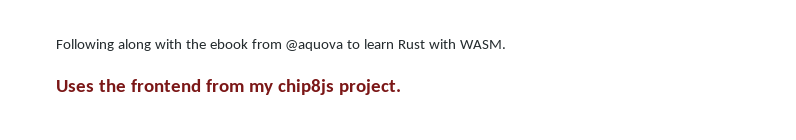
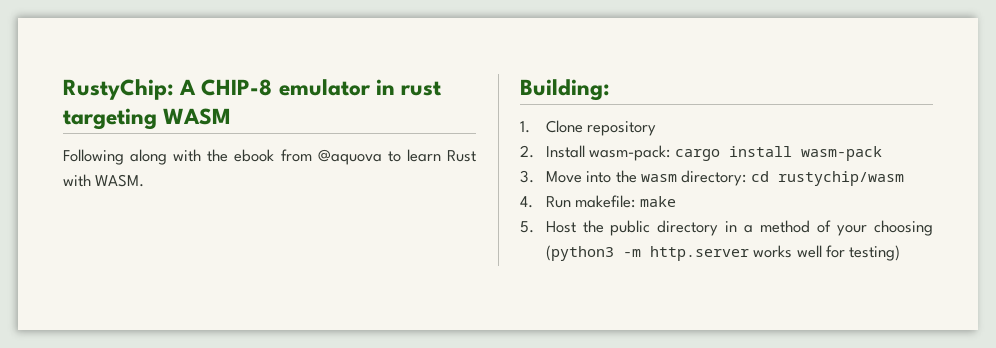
(56, 45) none -> [63,79,442,100] [63,108,232,130] RustyChip: A CHIP-8 emulator in rust targeting WASM //
[56,79,401,95] Uses the frontend from my chip8js project. -> [520,79,610,101] [520,120,657,136] [520,145,882,161] [520,170,904,186] [520,195,676,208] [520,220,934,236] [545,245,901,261] Building: // 1. Clone repository // 2. Install wasm-pack: cargo install wasm-pack // 3. Move into the wasm directory: cd rustychip/wasm // 4. Run makefile: make // 5. Host the public directory in a method of your choosing (python3 -m http.server works well for testing)

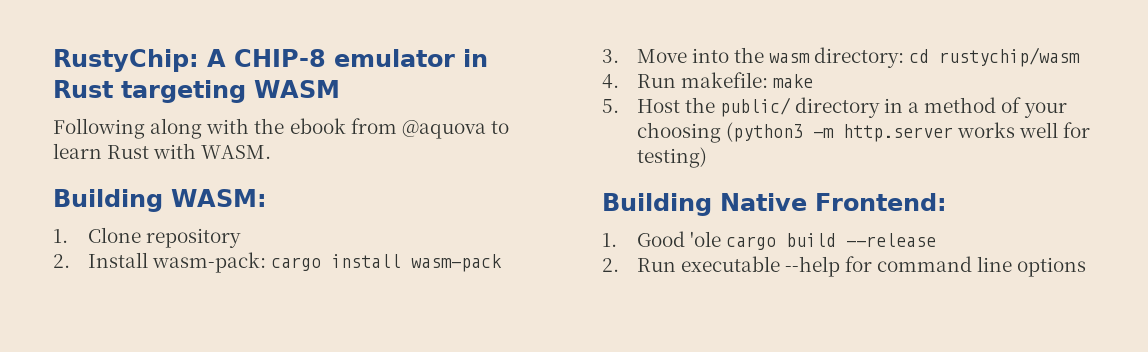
[401,81,442,96] rust -> [53,80,113,98] Rust
[520,79,610,101] Building: -> [53,189,267,212] Building WASM:
[610,220,651,236] public -> [719,97,791,117] public/
(901, 253) none -> [602,193,947,216] [602,231,936,250] [602,256,1087,277] // Building Native Frontend: // 1. Good 'ole cargo build --release // 2. Run executable --help for command line options

